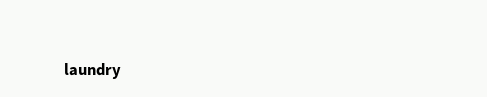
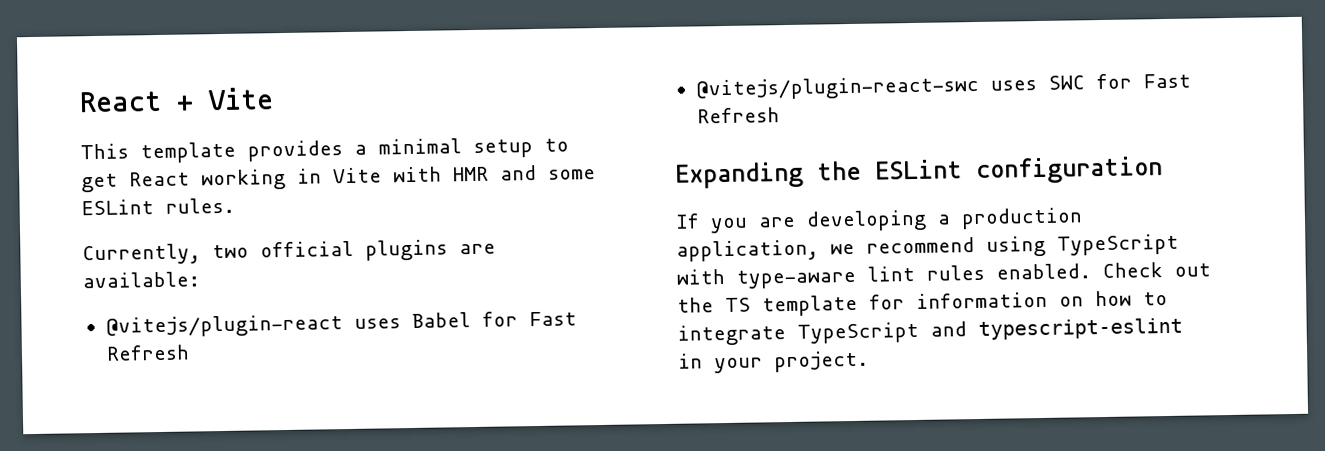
[64,63,121,79] laundry -> [79,87,274,113] [80,138,569,164] [81,165,596,193] [81,197,235,216] [82,239,496,266] [82,271,200,289] [105,311,577,338] [105,344,190,361] [695,73,1191,101] [696,107,780,124] [675,156,1163,189] [675,207,1083,234] [676,233,1179,262] [676,262,1211,289] [677,290,1168,317] [677,317,1183,346] [678,350,869,374] React + Vite // This template provides a minimal setup to get React working in Vite with HMR and some ESLint rules. // Currently, two official plugins are available: // @vitejs/plugin-react uses Babel for Fast Refresh // @vitejs/plugin-react-swc uses SWC for Fast Refresh // Expanding the ESLint configuration // If you are developing a production application, we recommend using TypeScript with type-aware lint rules enabled. Check out the TS template for information on how to integrate TypeScript and typescript-eslint in your project.

